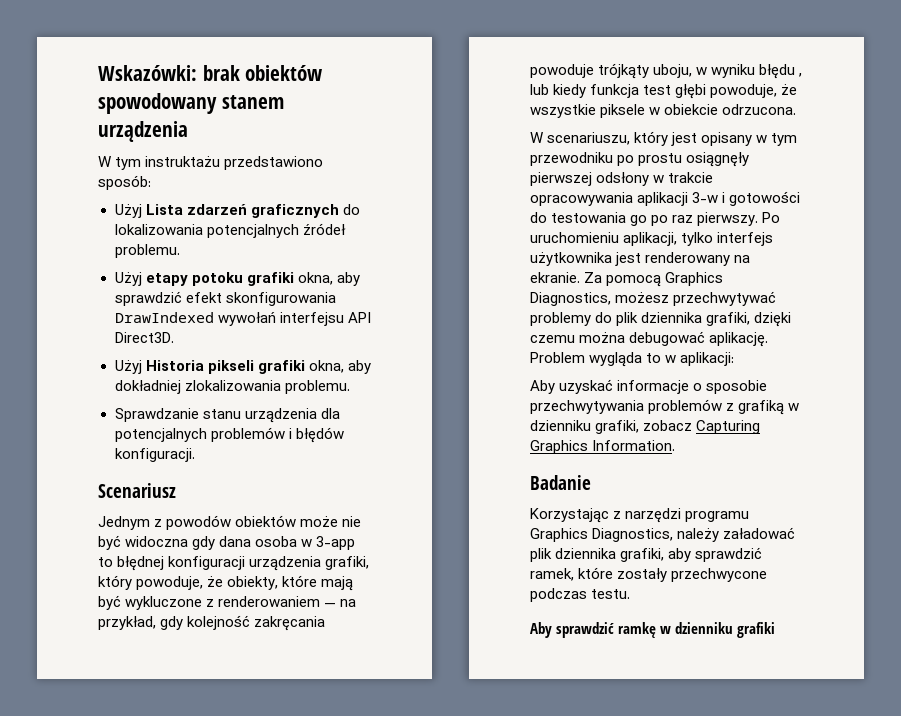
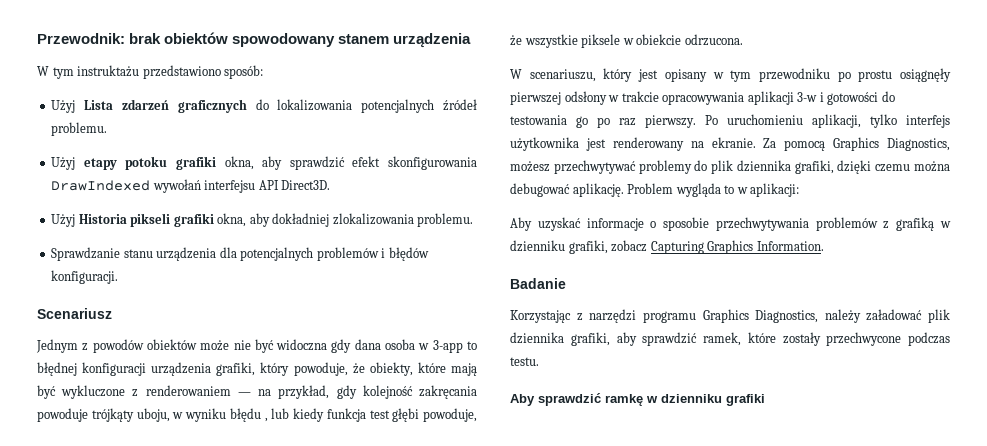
[98,65,197,81] Wskazówki: -> [37,33,125,44] Przewodnik:

